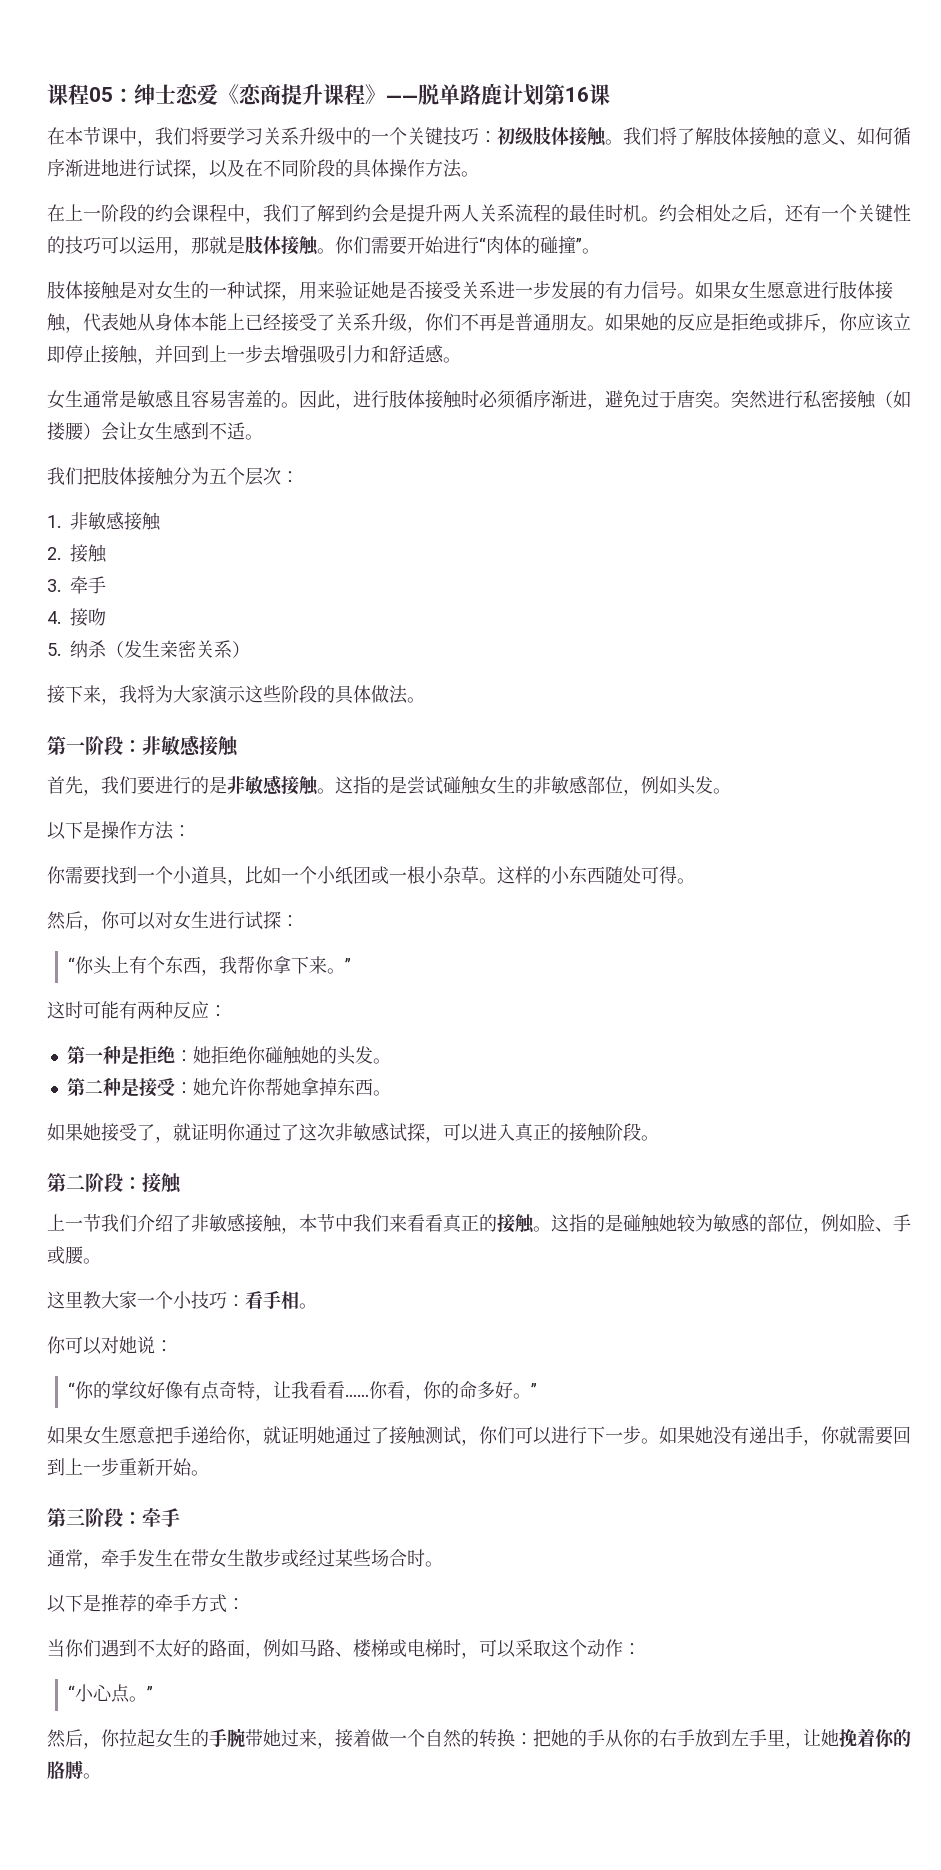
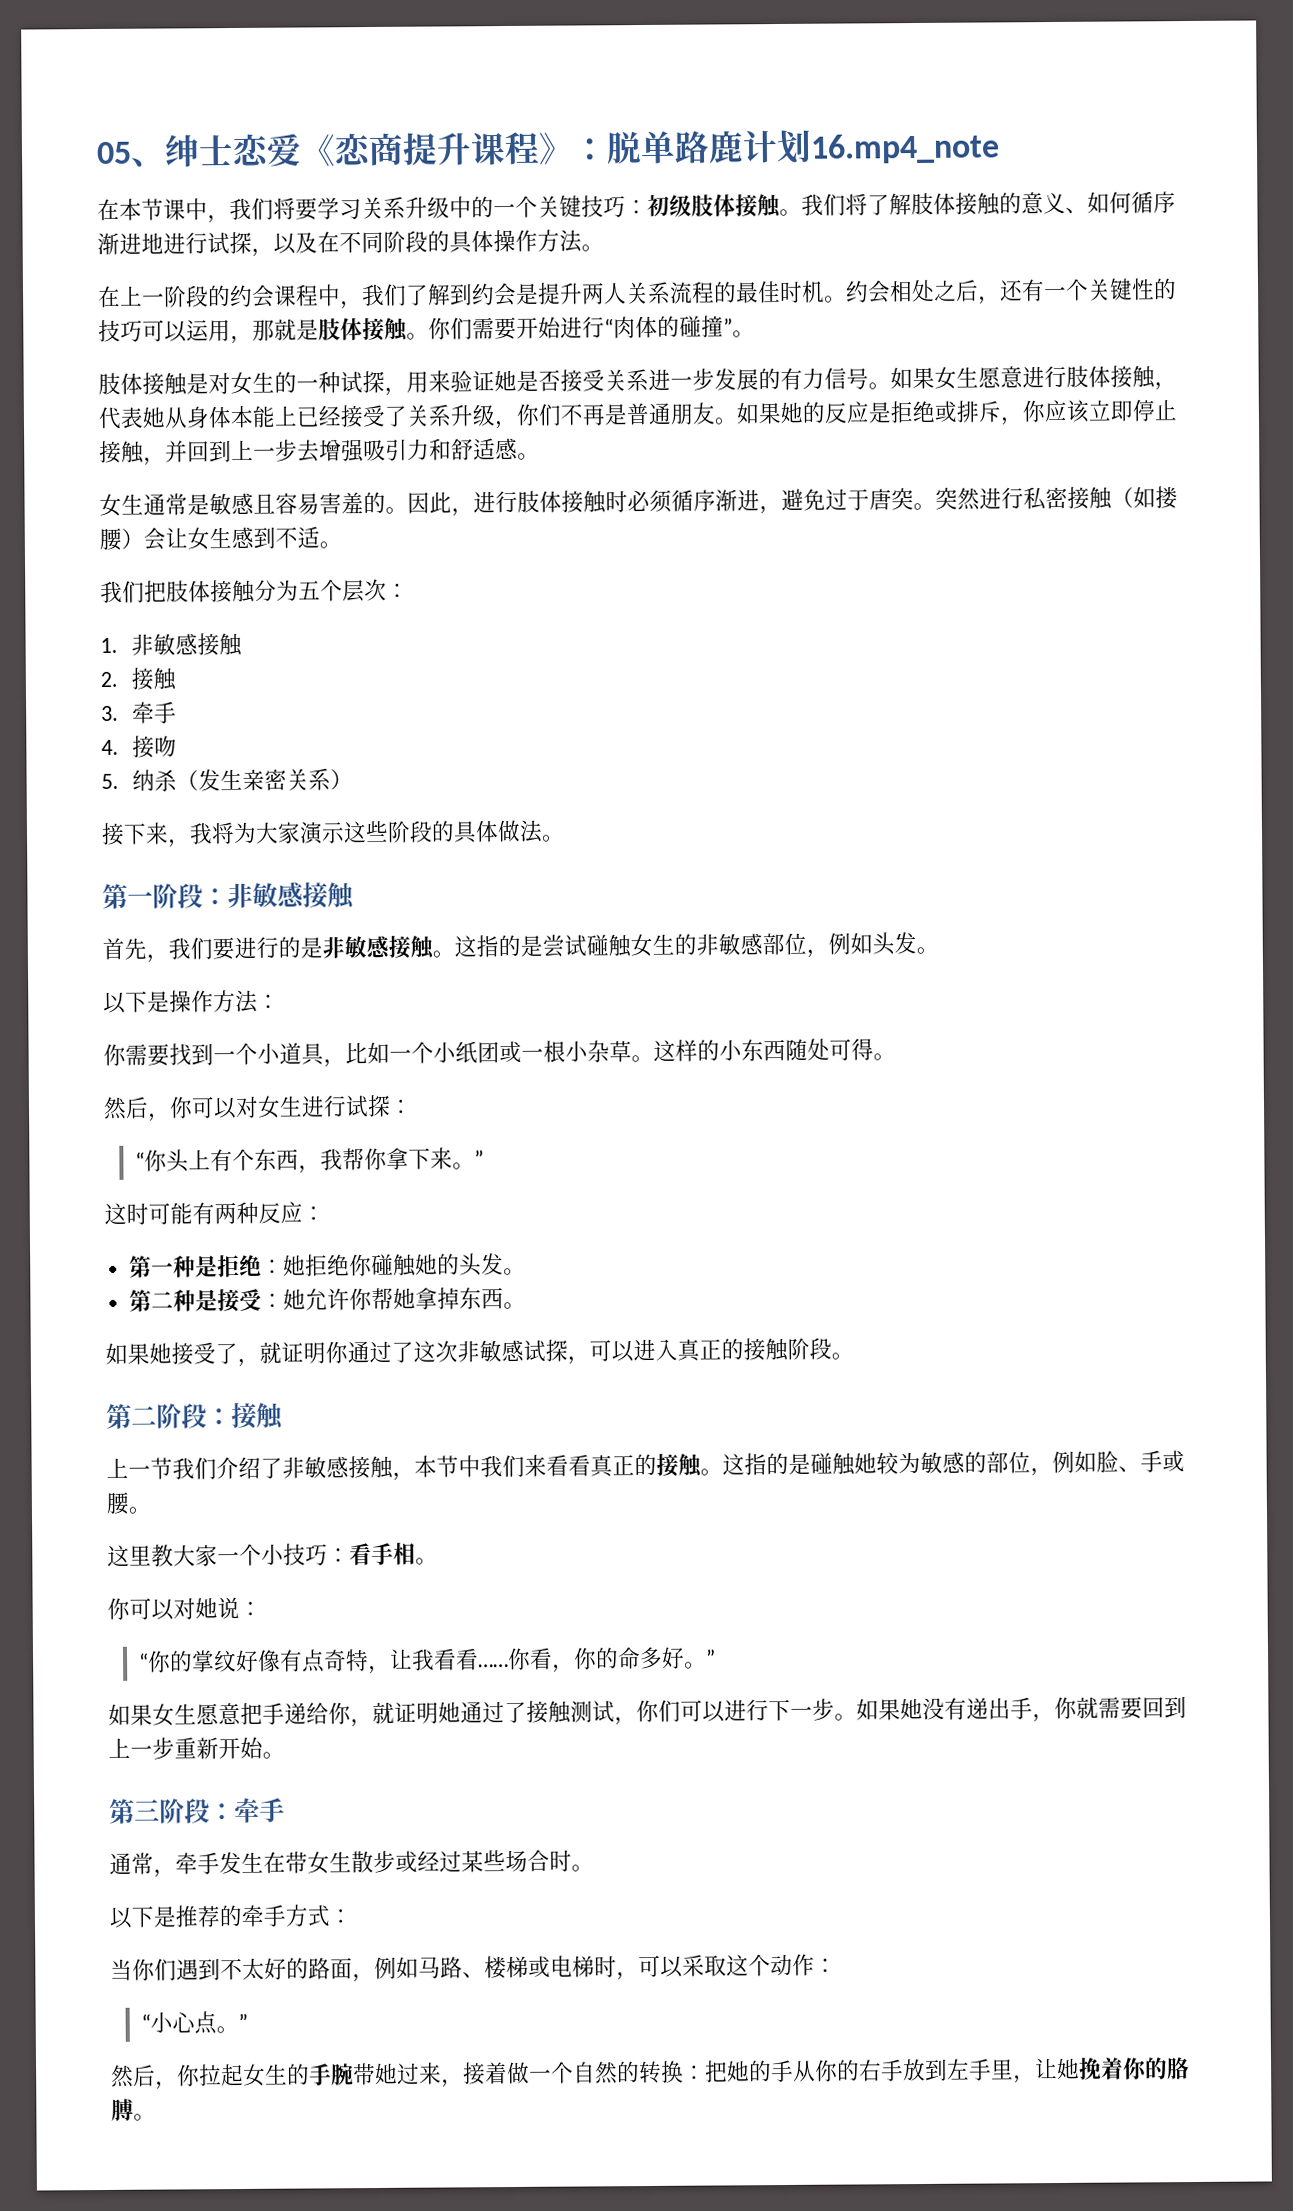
[47,84,134,105] 课程05： -> [96,141,166,167] 05、
[386,95,418,102] —— -> [572,138,608,161] ：
[544,84,610,105] 第16课 -> [810,133,1000,164] 16.mp4_note

